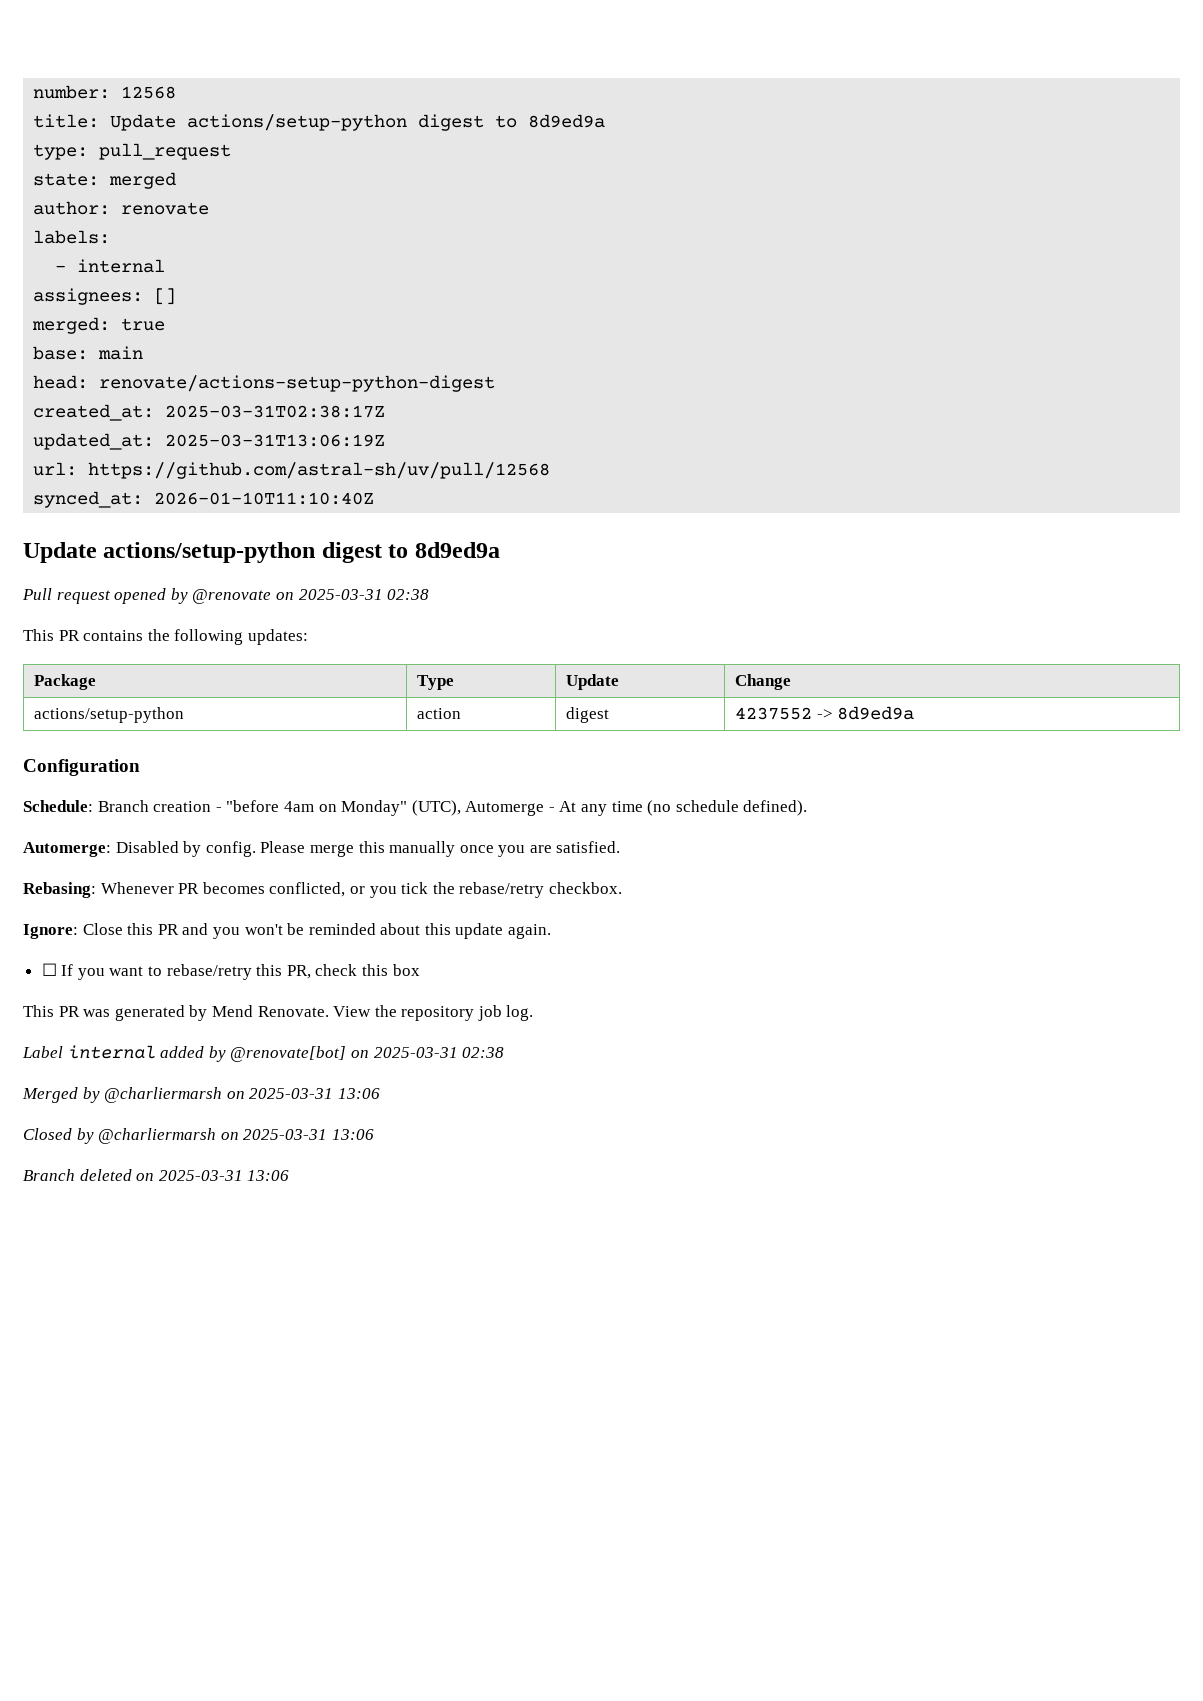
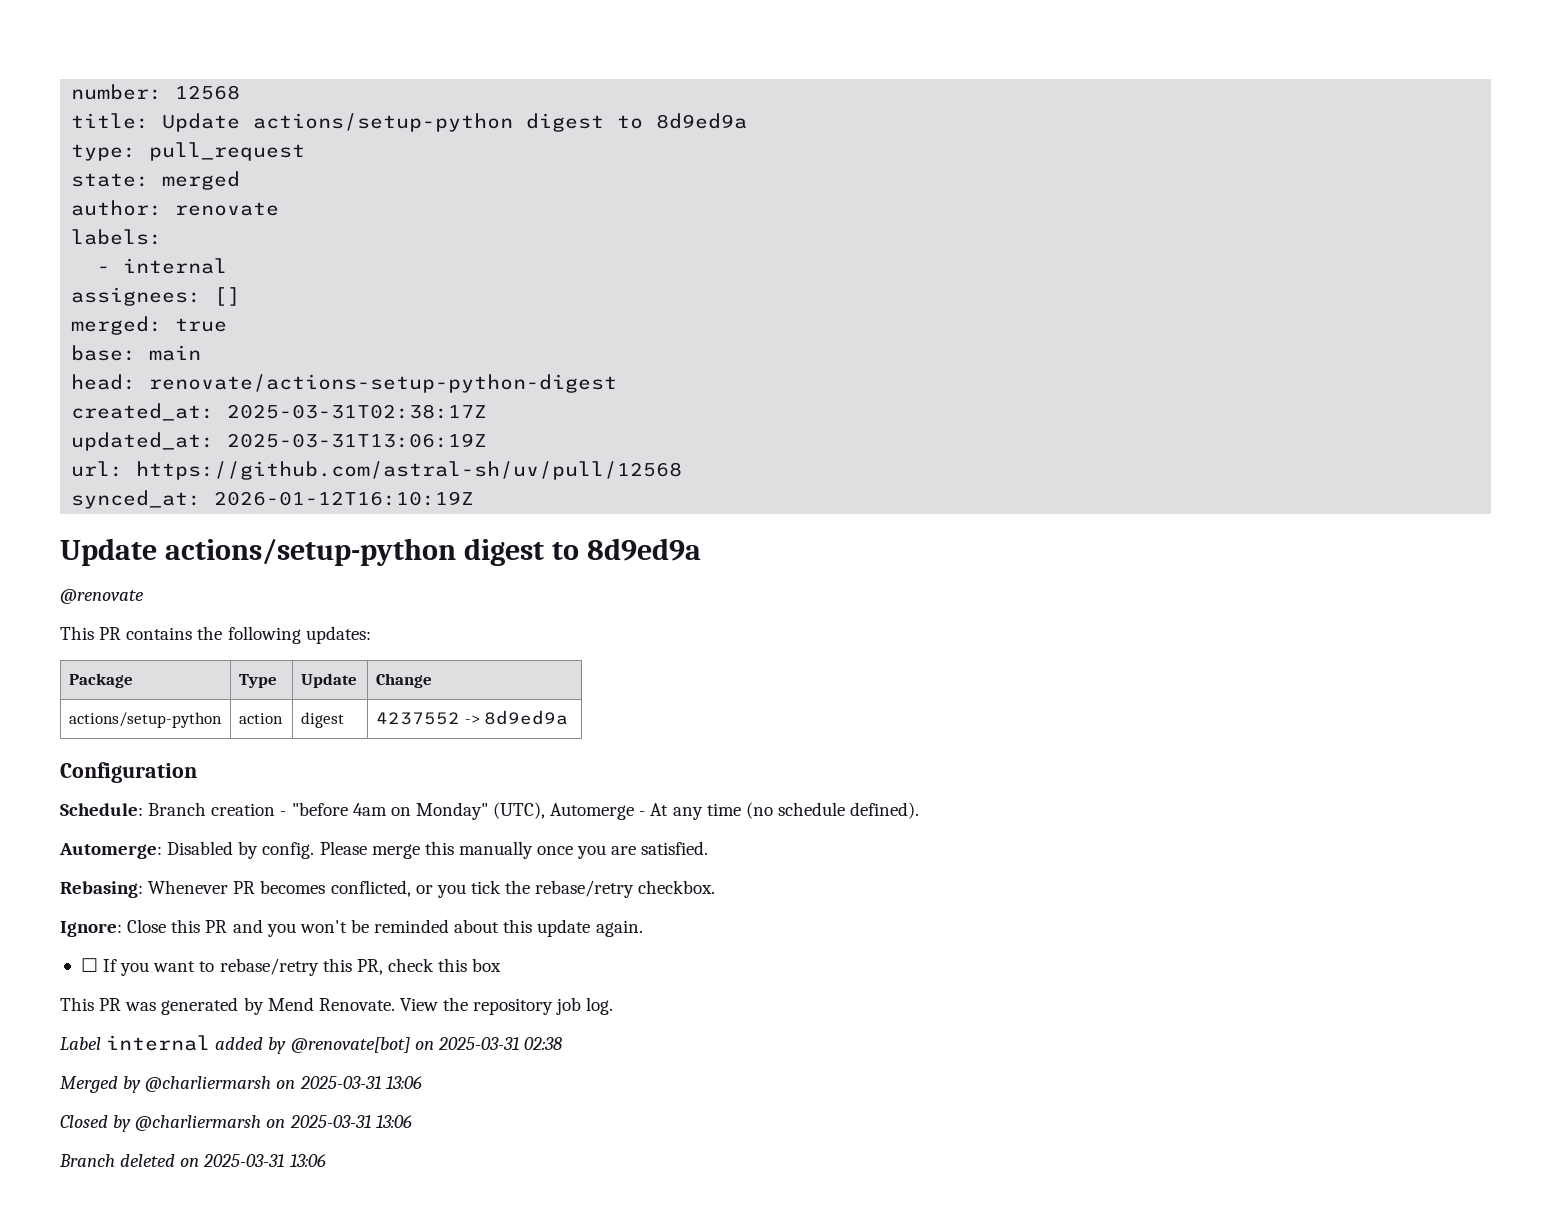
[154,492,375,505] [23,542,500,563] [22,588,430,604] 2026-01-10T11:10:40Z // Update actions/setup-python digest to 8d9ed9a // Pull request opened by @renovate on 2025-03-31 02:38 -> [214,491,475,506] [60,538,701,566] [60,589,144,604] 2026-01-12T16:10:19Z // Update actions/setup-python digest to 8d9ed9a // @renovate

